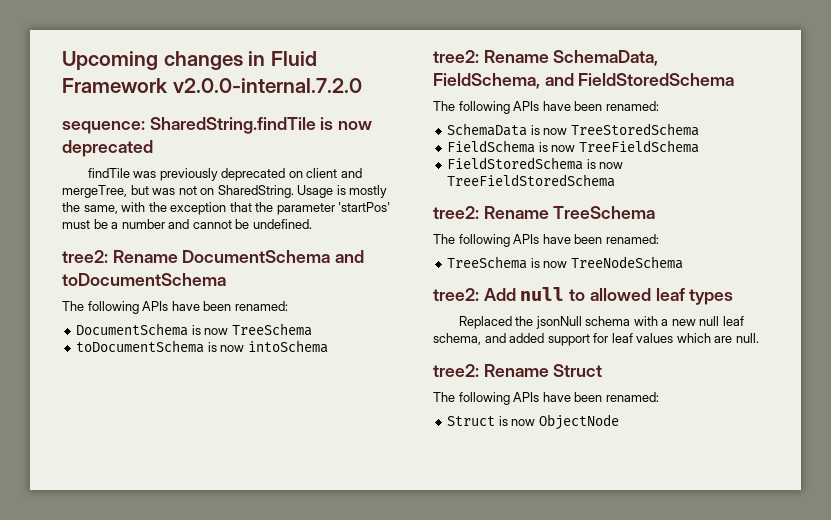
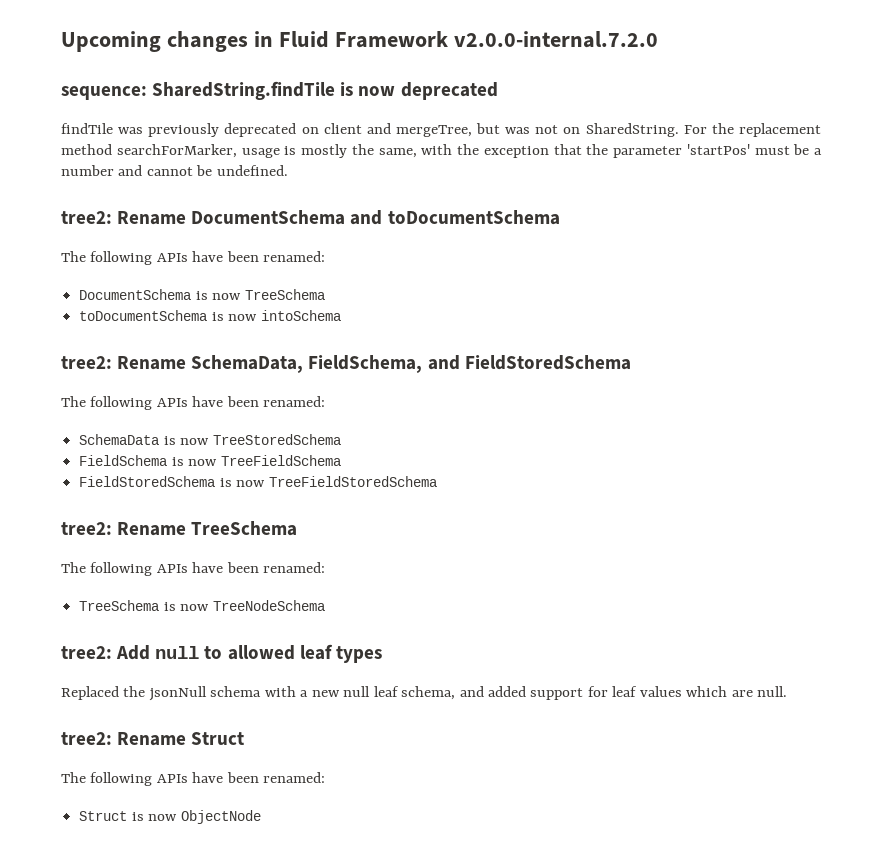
[297,185,334,198] Usage -> [683,123,821,137] [61,144,280,158] For the replacement method searchForMarker, usage

